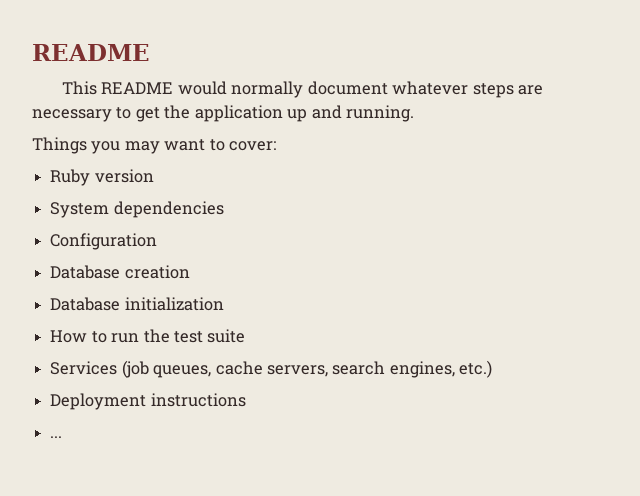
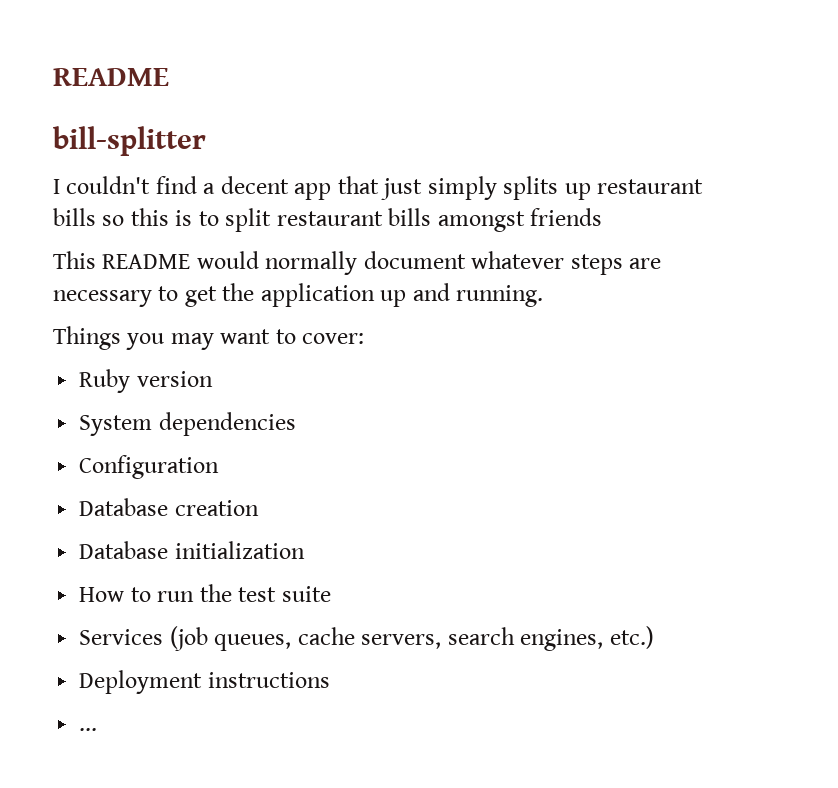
[32,44,150,61] README -> [53,68,169,86] [53,126,206,156] [53,176,704,200] [53,208,603,232] README // bill-splitter // I couldn't find a decent app that just simply splits up restaurant bills so this is to split restaurant bills amongst friends

